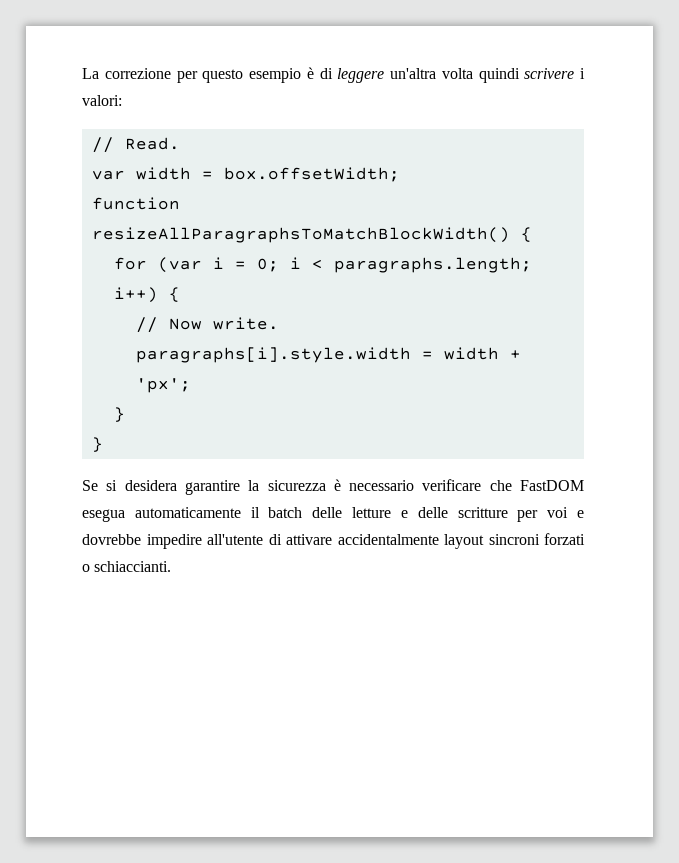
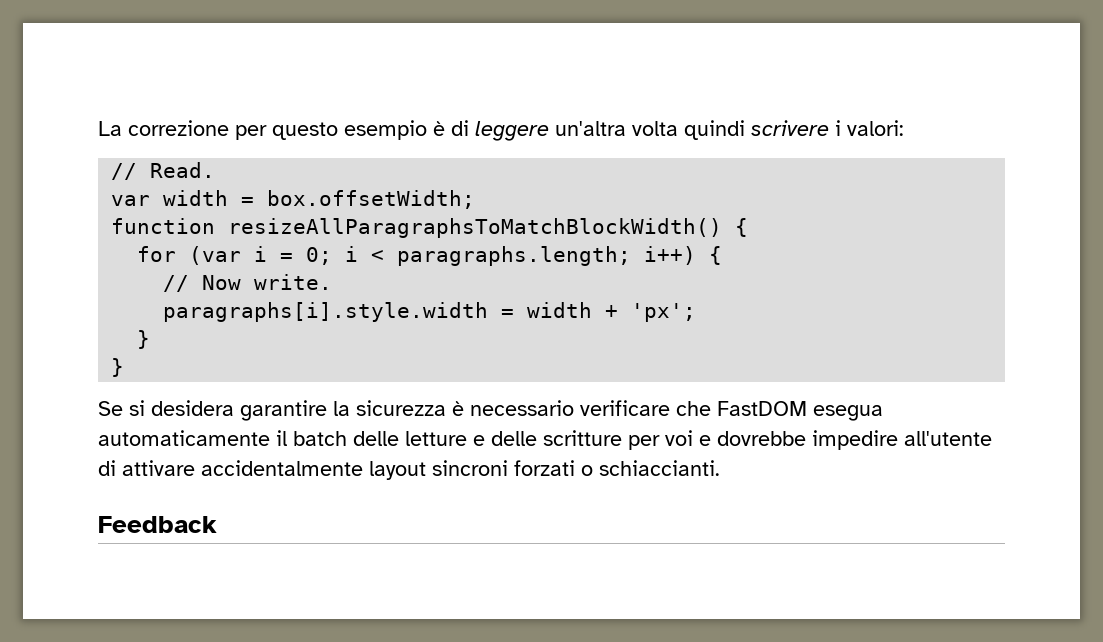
(172, 566) none -> [98,516,217,533] // Feedback

